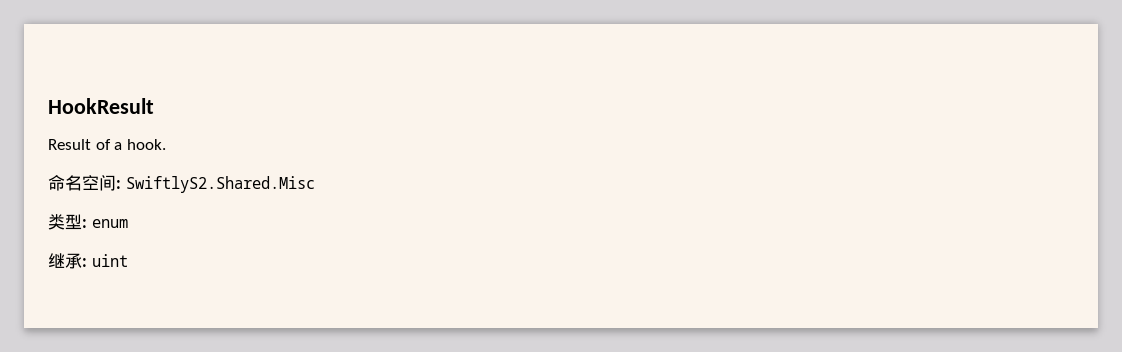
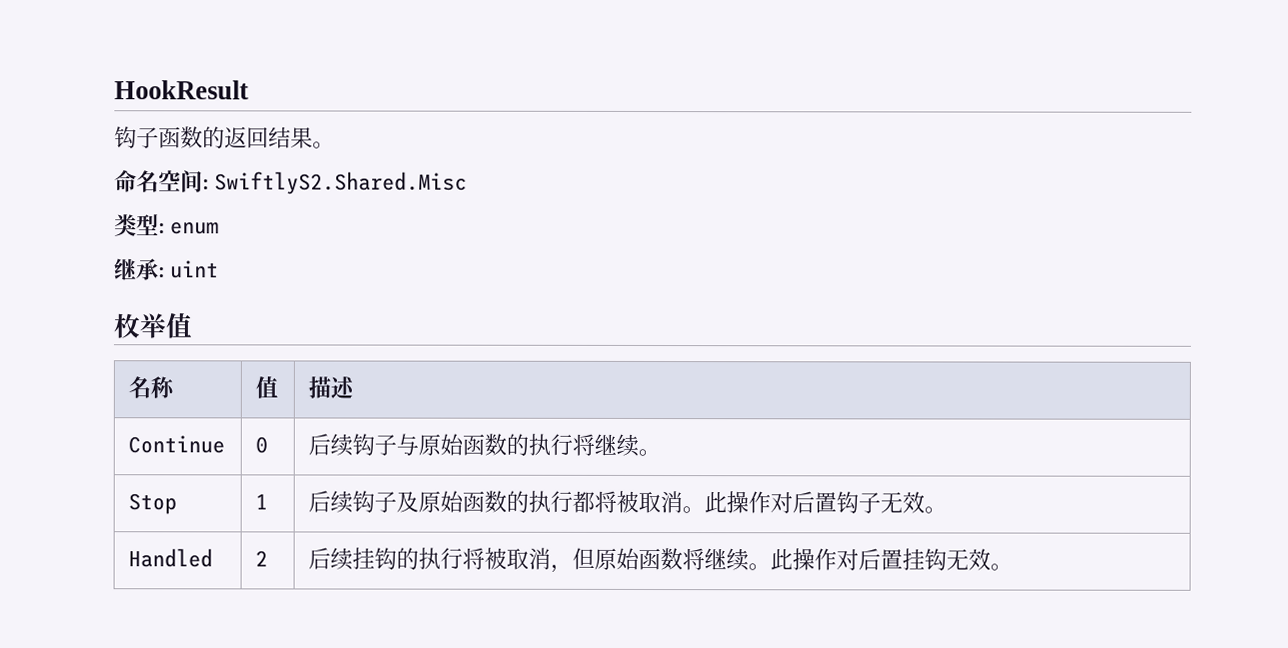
[48,139,166,150] Result of a hook. -> [114,126,335,149] 钩子函数的返回结果。
(128, 260) none -> [113,312,193,339] [128,376,176,399] [255,376,279,399] [308,376,356,399] [128,435,226,454] [255,436,269,454] [308,433,662,457] [128,493,178,515] [255,493,269,510] [308,490,948,514] [128,548,214,568] [255,550,269,567] [308,547,1014,573] // 枚举值 // 名称 | 值 | 描述 // Continue | 0 | 后续钩子与原始函数的执行将继续。 // Stop | 1 | 后续钩子及原始函数的执行都将被取消。此操作对后置钩子无效。 // Handled | 2 | 后续挂钩的执行将被取消，但原始函数将继续。此操作对后置挂钩无效。

